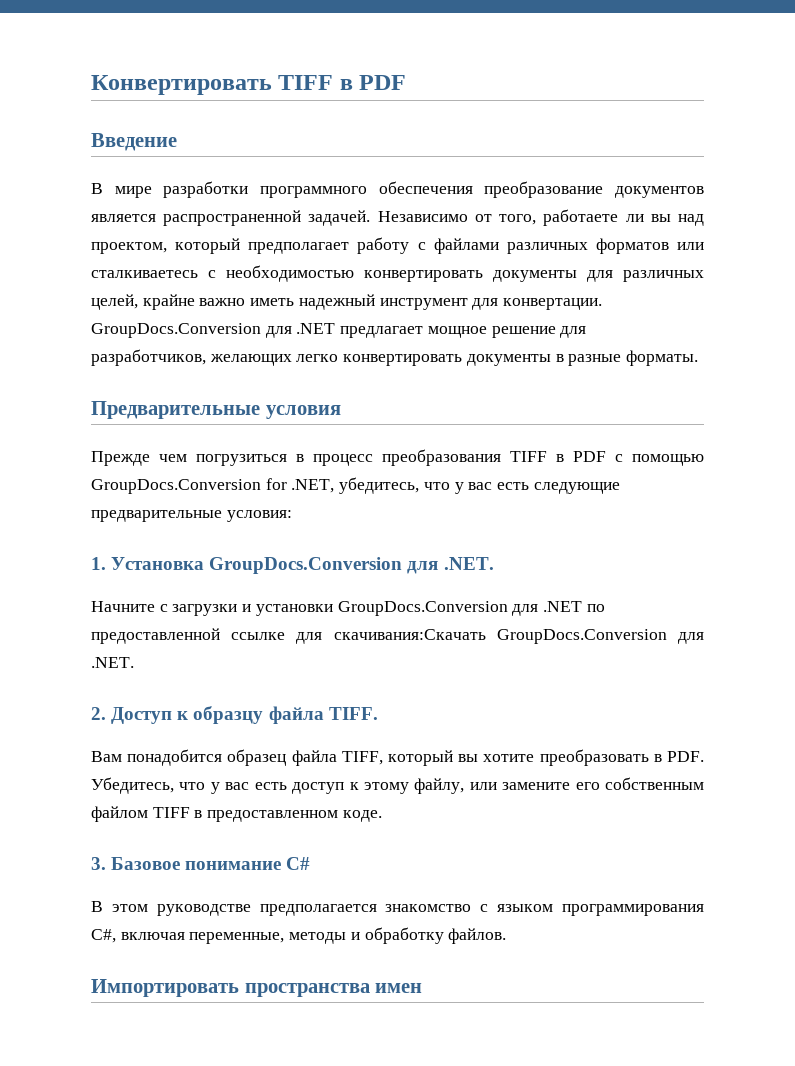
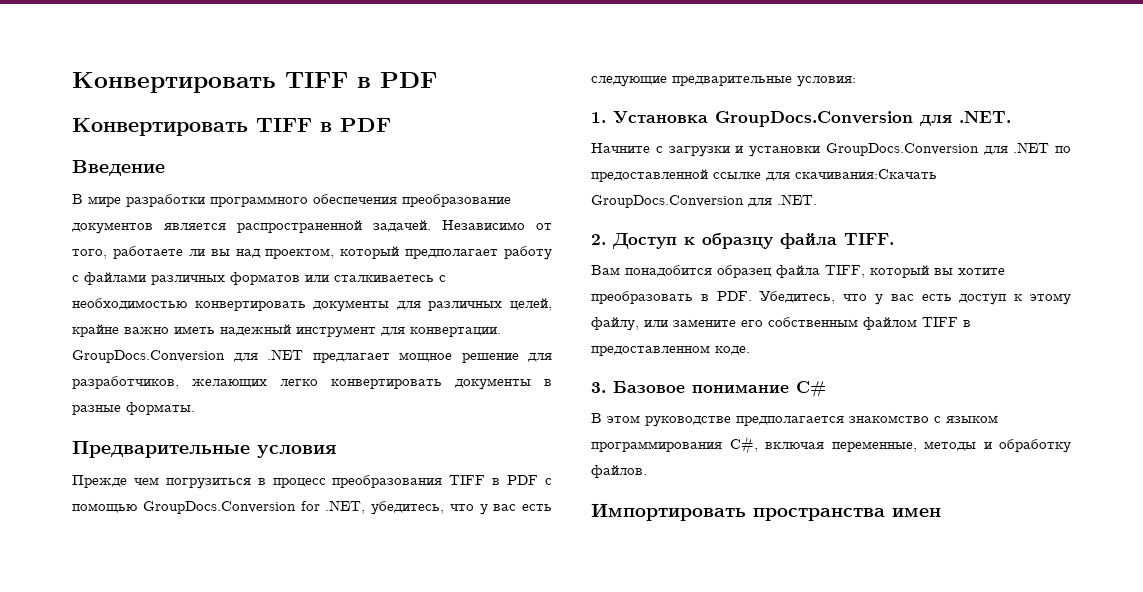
[91,75,407,95] Конвертировать TIFF в PDF -> [72,72,437,93] [72,118,391,136] Конвертировать TIFF в PDF // Конвертировать TIFF в PDF

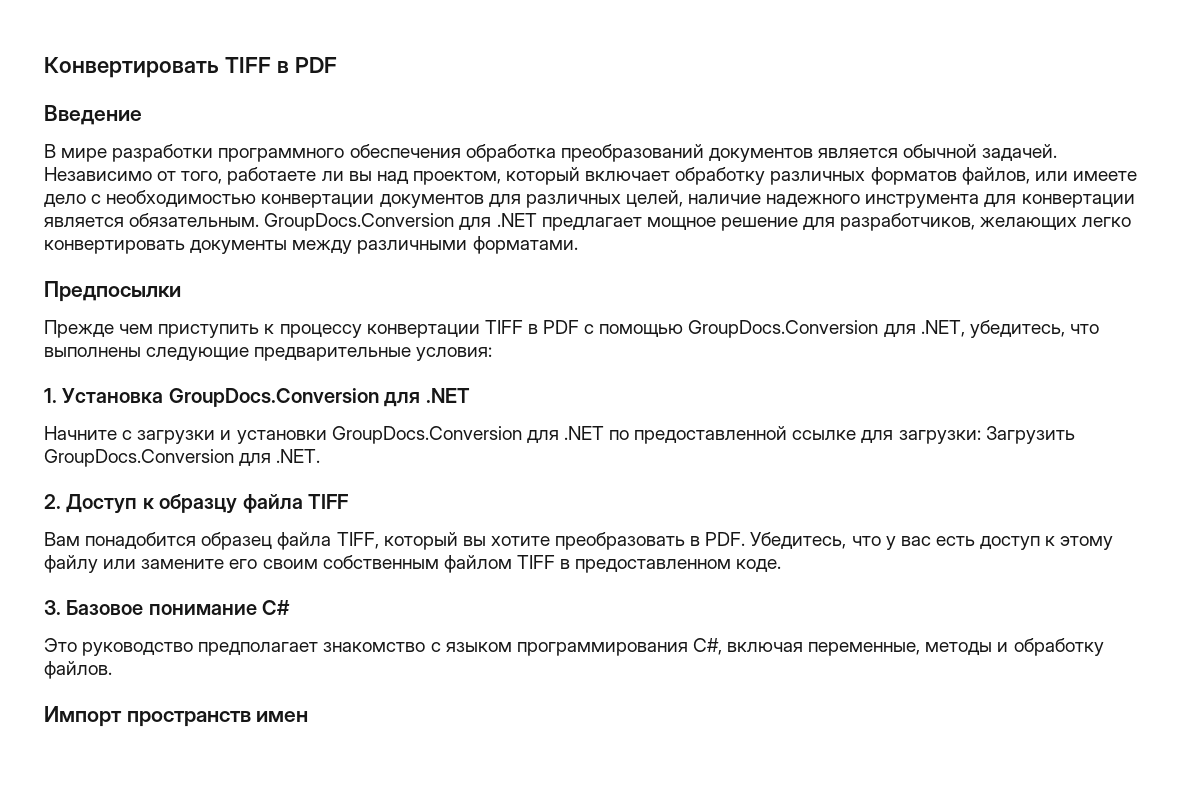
[72,72,437,93] [72,118,391,136] Конвертировать TIFF в PDF // Конвертировать TIFF в PDF -> [44,57,337,78] Конвертировать TIFF в PDF
[402,194,511,207] преобразование -> [465,144,704,162] обработка преобразований
[237,220,362,233] распространенной -> [903,144,978,158] обычной
[405,246,552,260] [72,272,446,285] [72,298,552,312] [72,324,501,338] предполагает работу с файлами различных форматов или сталкиваетесь с необходимостью конвертировать документы для различных целей, крайне важно иметь надежный инструмент для конвертации. -> [585,167,1137,185] [44,190,1135,208] [44,213,260,227] включает обработку различных форматов файлов, или имеете дело с необходимостью конвертации документов для различных целей, наличие надежного инструмента для конвертации является обязательным.
[544,379,552,386] [72,402,195,415] [72,441,337,458] [72,475,443,489] в разные форматы. // Предварительные условия // Прежде чем погрузиться в процесс преобразования -> [292,236,578,254] [44,281,181,302] [44,320,480,338] между различными форматами. // Предпосылки // Прежде чем приступить к процессу конвертации
[300,501,320,511] for -> [883,324,916,337] для
[479,504,552,515] у вас есть -> [44,347,141,357] выполнены
[959,111,1011,123] .NET. -> [425,388,470,403] .NET
[795,169,937,179] скачивания:Скачать -> [898,426,1075,444] загрузки: Загрузить
[844,233,894,245] TIFF. -> [308,494,348,509] TIFF
[591,317,639,331] файлу, -> [44,555,98,573] файлу
(763, 323) none -> [262,559,318,569] своим
[591,413,844,427] В этом руководстве предполагается -> [44,638,319,656] Это руководство предполагает
[591,503,885,521] Импортировать пространства -> [44,706,251,727] Импорт пространств

